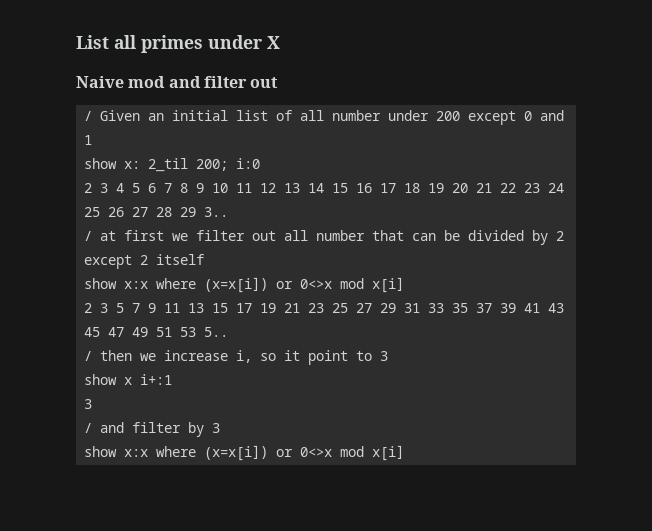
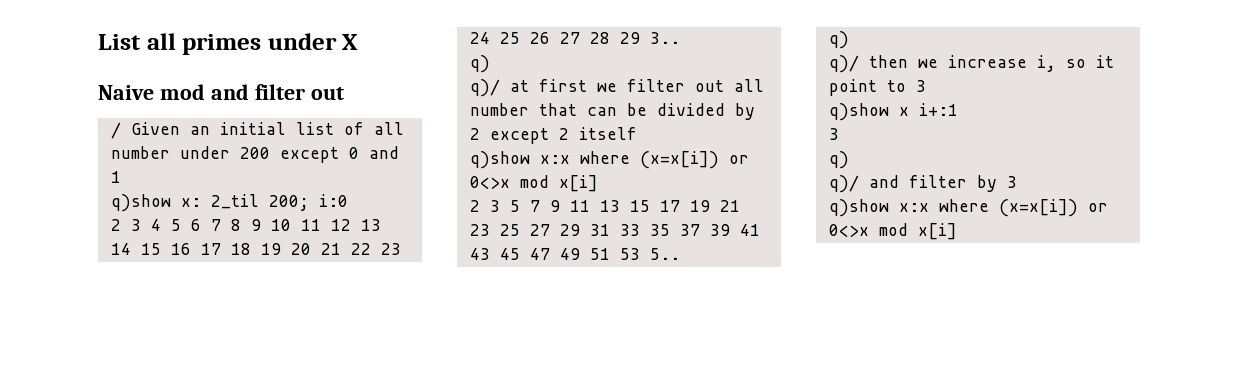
[84,158,118,169] show -> [110,194,171,212] q)show
[84,231,93,241] / -> [469,55,490,73] [469,79,500,97] q) // q)/
[84,278,118,289] show -> [469,151,530,169] q)show
[84,351,93,361] / -> [828,31,849,49] [828,55,859,73] q) // q)/
[84,374,118,385] show -> [828,103,889,121] q)show
[84,423,93,433] / -> [828,151,849,169] [828,175,859,193] q) // q)/
[84,446,118,457] show -> [828,199,889,217] q)show

